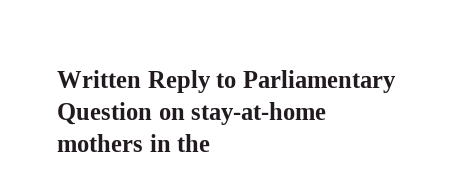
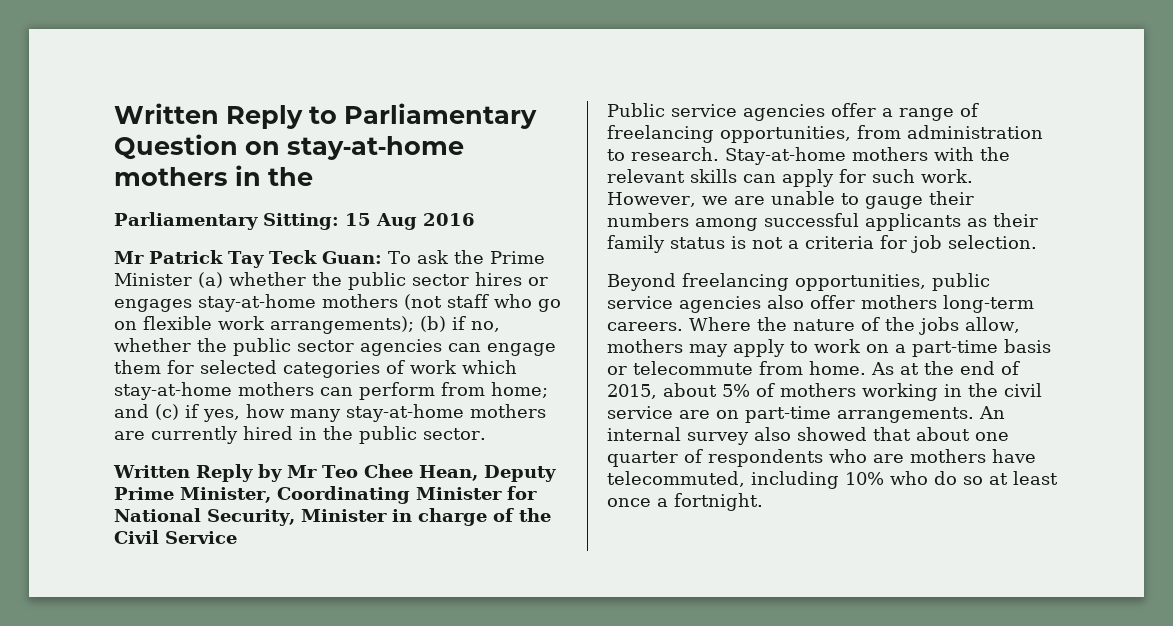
(211, 143) none -> [114,212,475,230] [114,250,545,268] [114,272,548,290] [114,294,561,312] [114,316,500,334] [114,338,556,356] [114,360,517,378] [114,382,548,400] [114,404,546,422] [114,426,486,444] [113,464,556,482] [114,486,537,504] [114,508,551,526] [114,530,237,544] [607,103,979,121] [607,125,1043,143] [607,147,1010,165] [607,169,973,187] [607,191,974,209] [607,213,1038,231] [607,235,1037,253] [607,273,990,291] [607,295,1034,313] [607,317,1020,335] [607,339,1051,357] [607,361,1020,375] [607,383,1042,401] [607,406,1005,423] [607,427,1009,445] [607,449,1036,467] [607,471,1058,489] [607,493,763,511] // Parliamentary Sitting: 15 Aug 2016 // Mr Patrick Tay Teck Guan: To ask the Prime Minister (a) whether the public sector hires or engages stay-at-home mothers (not staff who go on flexible work arrangements); (b) if no, whether the public sector agencies can engage them for selected categories of work which stay-at-home mothers can perform from home; and (c) if yes, how many stay-at-home mothers are currently hired in the public sector. // Written Reply by Mr Teo Chee Hean, Deputy Prime Minister, Coordinating Minister for National Security, Minister in charge of the Civil Service // Public service agencies offer a range of freelancing opportunities, from administration to research. Stay-at-home mothers with the relevant skills can apply for such work. However, we are unable to gauge their numbers among successful applicants as their family status is not a criteria for job selection. // Beyond freelancing opportunities, public service agencies also offer mothers long-term careers. Where the nature of the jobs allow, mothers may apply to work on a part-time basis or telecommute from home. As at the end of 2015, about 5% of mothers working in the civil service are on part-time arrangements. An internal survey also showed that about one quarter of respondents who are mothers have telecommuted, including 10% who do so at least once a fortnight.

